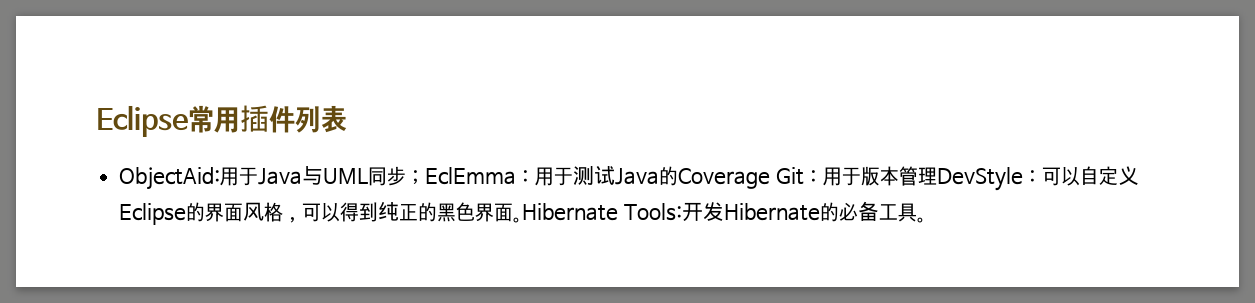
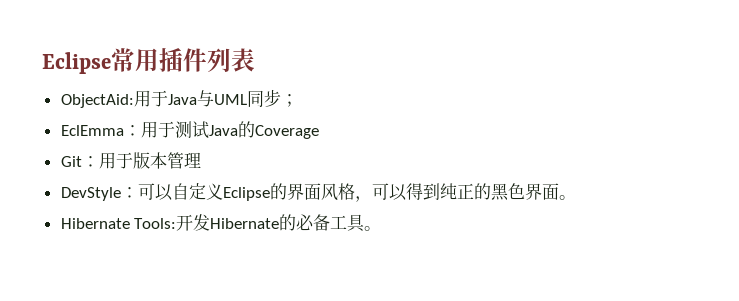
(426, 177) none -> (298, 100) //
(771, 178) none -> (319, 132) //
(937, 176) none -> (201, 160) //
(523, 220) none -> (576, 197) //

